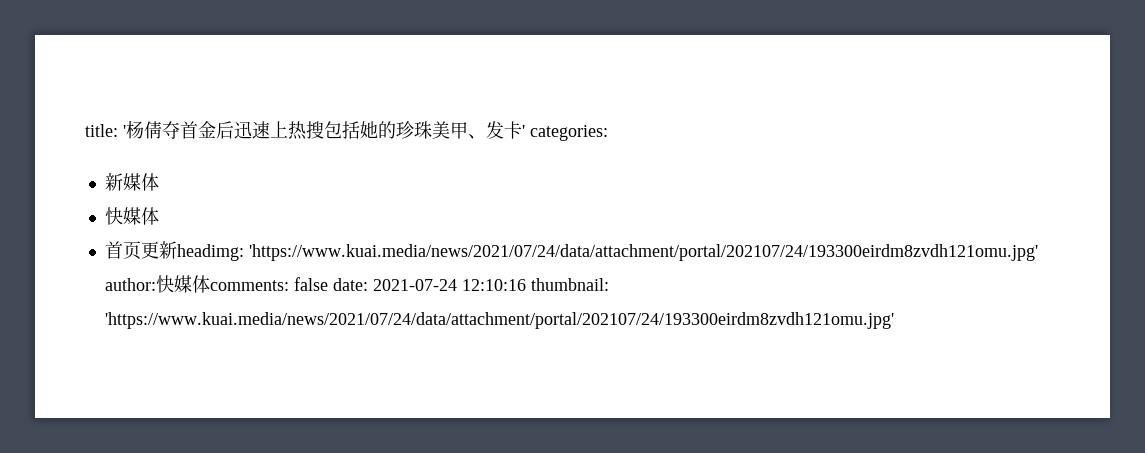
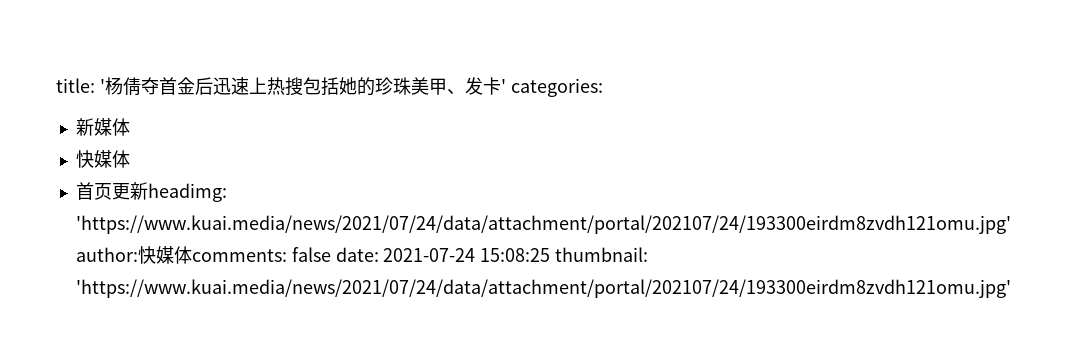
[461,279,526,291] 12:10:16 -> [480,248,551,262] 15:08:25

